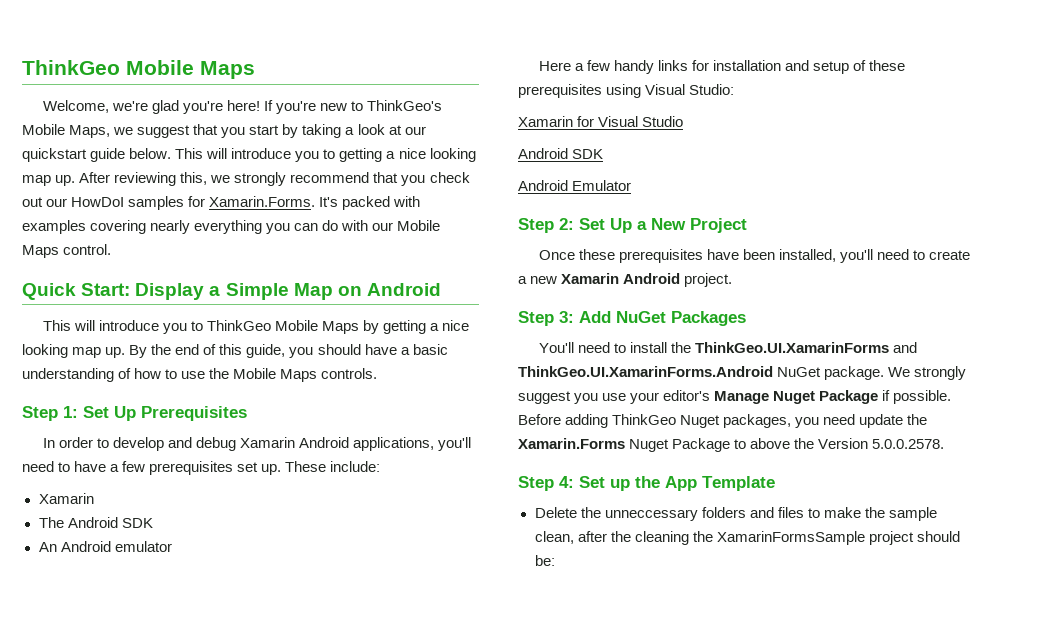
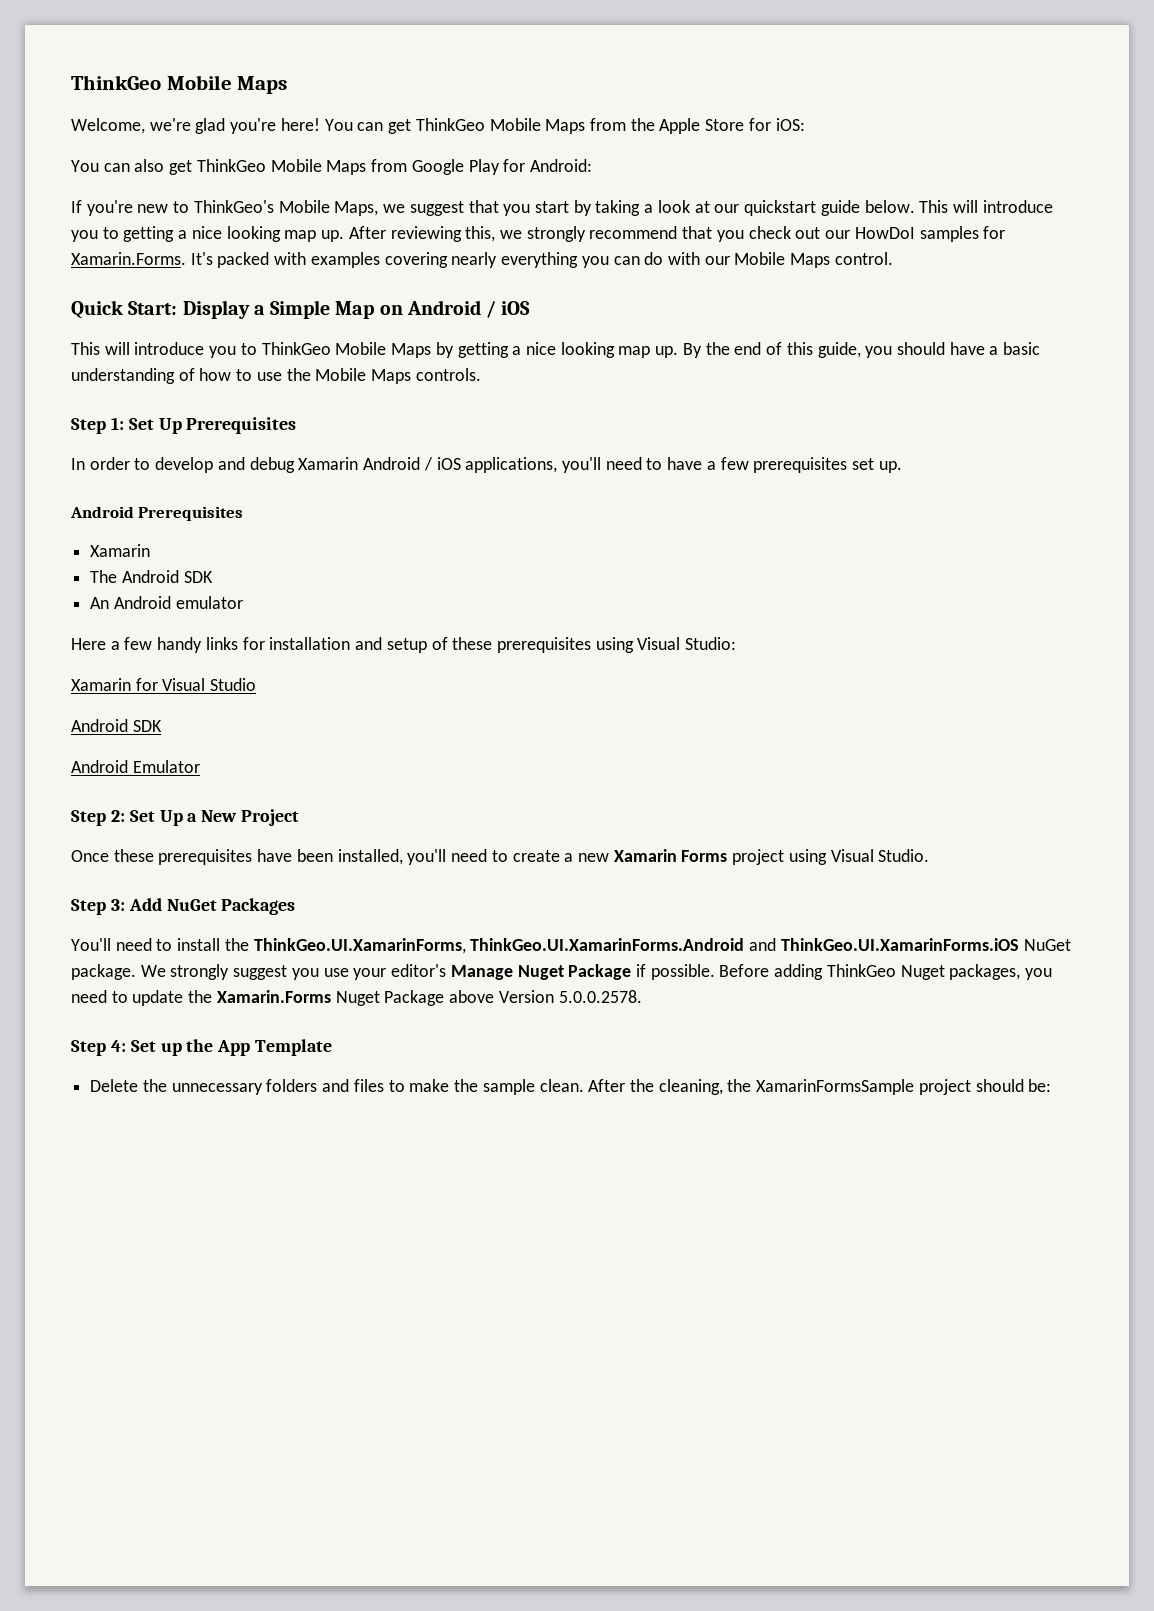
(261, 105) none -> [324,118,805,134] [71,159,592,175] You can get ThinkGeo Mobile Maps from the Apple Store for iOS: // You can also get ThinkGeo Mobile Maps from Google Play for Android: //
(441, 289) none -> [486,301,531,318] / iOS
(350, 442) none -> [423,457,461,471] / iOS
[285,461,381,472] These include: -> [70,506,244,521] // Android Prerequisites
[623,273,733,287] Android project. -> [681,849,930,865] Forms project using Visual Studio.
[695,342,918,353] [518,366,773,377] ThinkGeo.UI.XamarinForms and ThinkGeo.UI.XamarinForms.Android -> [253,938,1019,954] ThinkGeo.UI.XamarinForms, ThinkGeo.UI.XamarinForms.Android and ThinkGeo.UI.XamarinForms.iOS
(856, 419) none -> [111,991,128,1003] to
[734,438,815,449] to above the -> [449,990,495,1003] above
[604,509,698,521] unneccessary -> [171,1083,263,1095] unnecessary
[534,531,689,545] clean, after the cleaning -> [539,1079,723,1095] clean. After the cleaning,

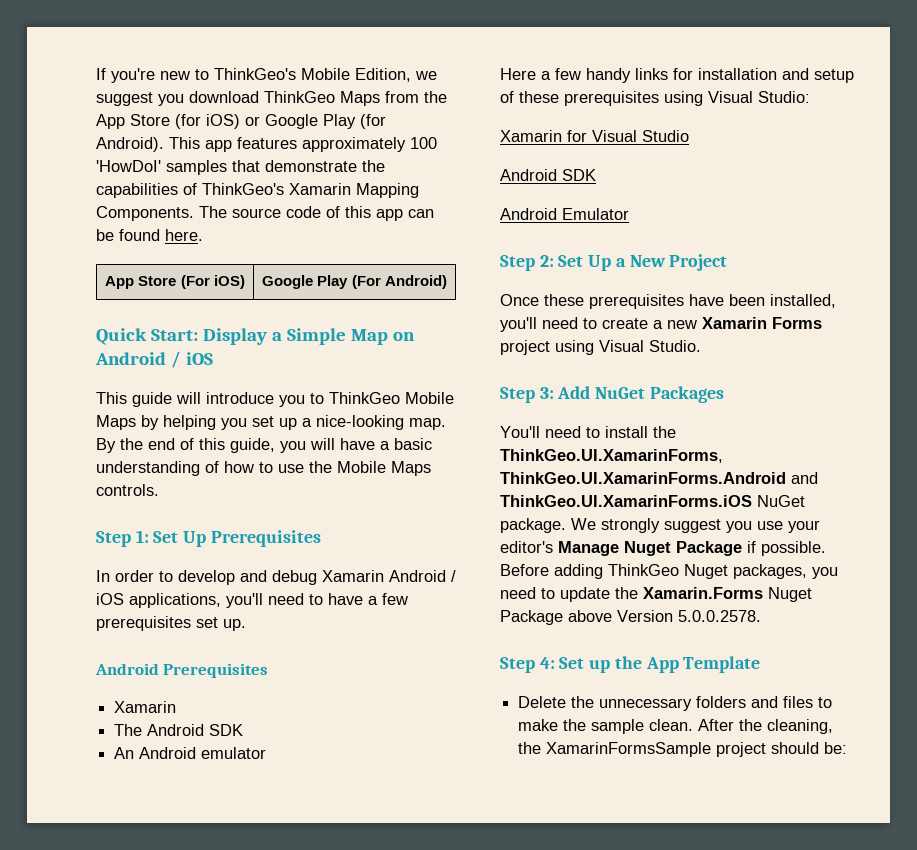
[71,75,288,94] [71,118,805,134] [71,159,592,175] ThinkGeo Mobile Maps // Welcome, we're glad you're here! You can get ThinkGeo Mobile Maps from the Apple Store for iOS: // You can also get ThinkGeo Mobile Maps from Google Play for Android: // -> (96, 74) none
[334,201,379,216] Maps, -> [355,68,411,82] Edition,
[468,200,1053,216] [71,226,1006,242] [71,252,893,268] that you start by taking a look at our quickstart guide below. This will introduce you to getting a nice looking map up. After reviewing this, we strongly recommend that you check out our HowDoI samples for Xamarin.Forms. It's packed with examples covering nearly everything you can do with our Mobile Maps control. -> [158,91,447,106] [96,114,386,129] [96,137,437,152] [96,160,385,175] [96,183,419,198] [96,206,434,221] [96,229,203,241] [105,275,245,289] [262,275,447,289] you download ThinkGeo Maps from the App Store (for iOS) or Google Play (for Android). This app features approximately 100 'HowDoI' samples that demonstrate the capabilities of ThinkGeo's Xamarin Mapping Components. The source code of this app can be found here. // App Store (For iOS) | Google Play (For Android)
(100, 348) none -> [132,392,172,407] guide
[457,342,679,358] getting a nice looking map up. -> [163,415,446,430] helping you set up a nice-looking map.
[896,342,945,355] should -> [310,438,335,450] will

